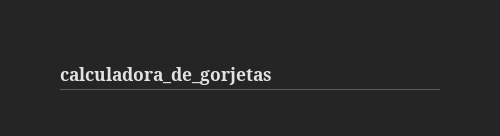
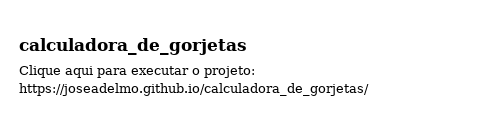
(272, 76) none -> [19,65,255,78] [19,83,369,96] // Clique aqui para executar o projeto: https://joseadelmo.github.io/calculadora_de_gorjetas/

